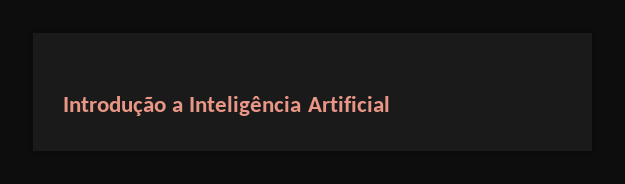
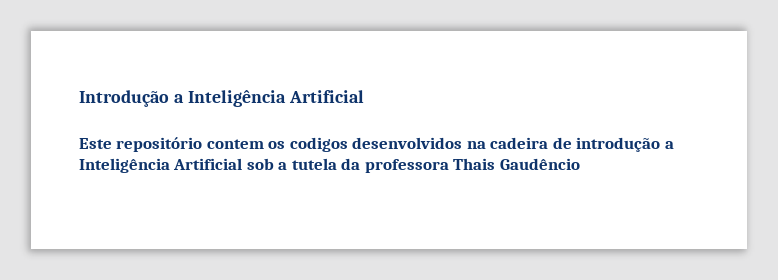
(390, 104) none -> [79,137,674,152] [79,158,580,173] // Este repositório contem os codigos desenvolvidos na cadeira de introdução a Inteligência Artificial sob a tutela da professora Thais Gaudêncio

